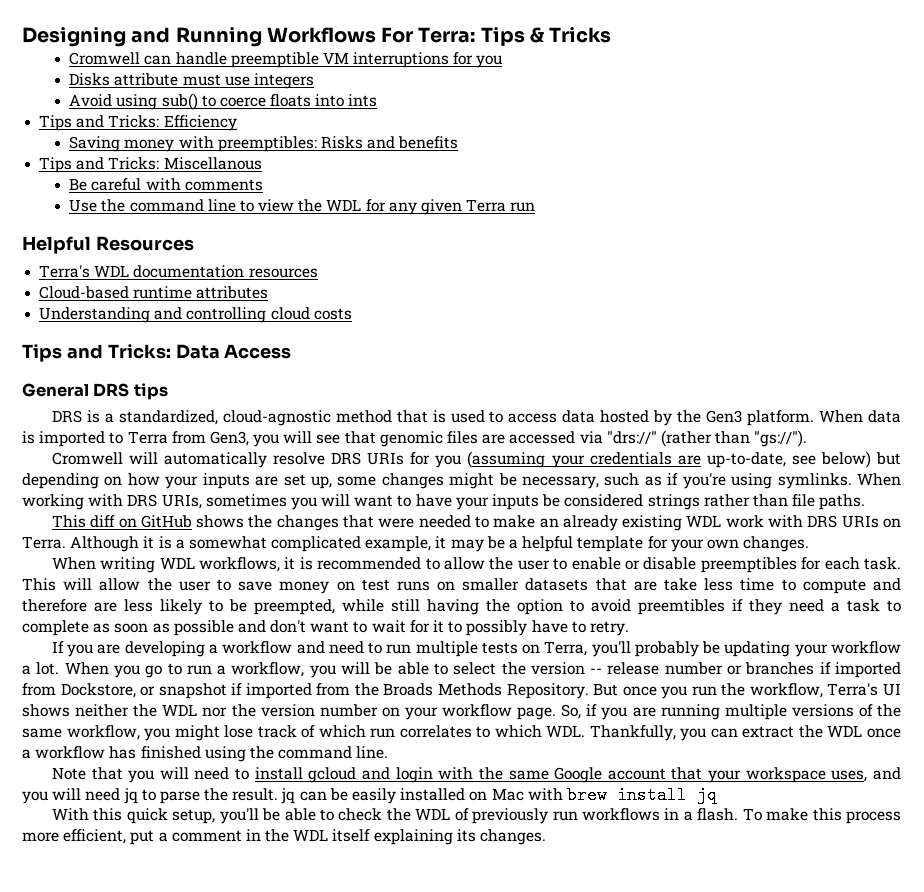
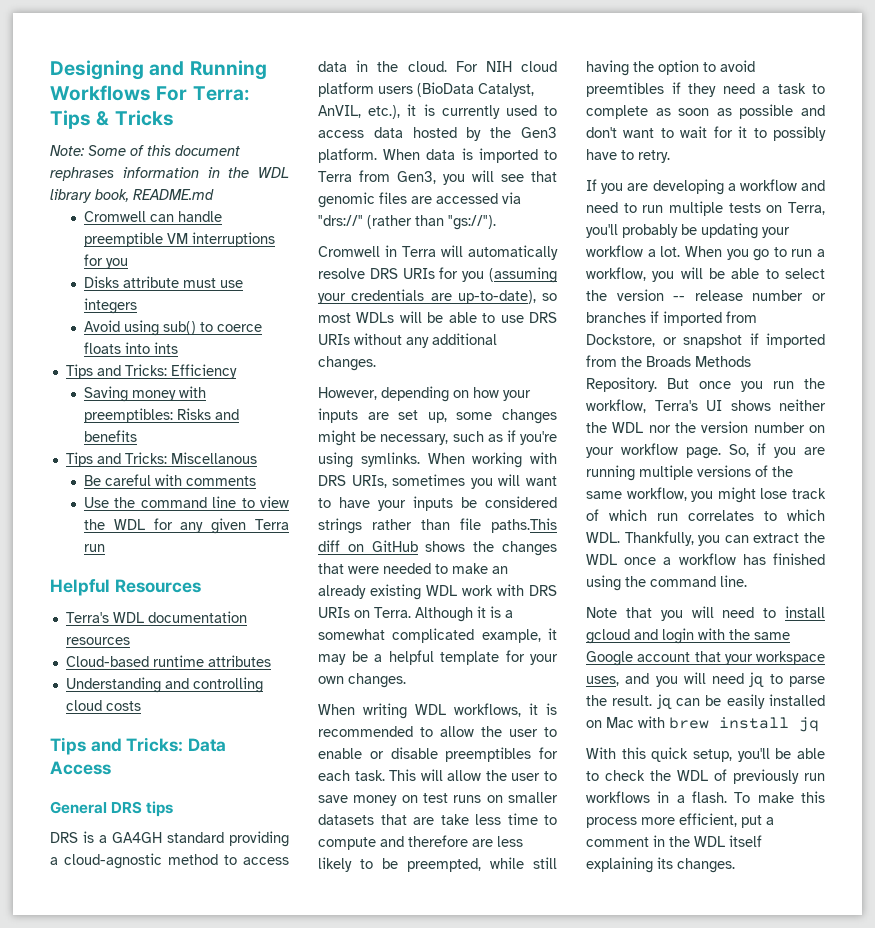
(612, 35) none -> [50,145,240,156] [50,167,289,181] [50,189,214,203] // Note: Some of this document rephrases information in the WDL library book, README.md
[118,410,446,426] standardized, cloud-agnostic method that is -> [112,831,289,847] [50,853,289,869] [318,60,557,72] [318,82,534,97] [318,104,500,119] GA4GH standard providing a cloud-agnostic method to access data in the cloud. For NIH cloud platform users (BioData Catalyst, AnVIL, etc.), it is currently
(123, 458) none -> [385,245,436,257] in Terra
[706,451,902,468] up-to-date, see below) but -> [457,290,557,304] [318,311,557,323] [318,333,497,348] [318,356,376,371] [318,387,377,400] up-to-date), so most WDLs will be able to use DRS URIs without any additional changes. // However,
[819,494,866,510] [51,515,86,528] paths. // This -> [491,518,557,533] paths.This

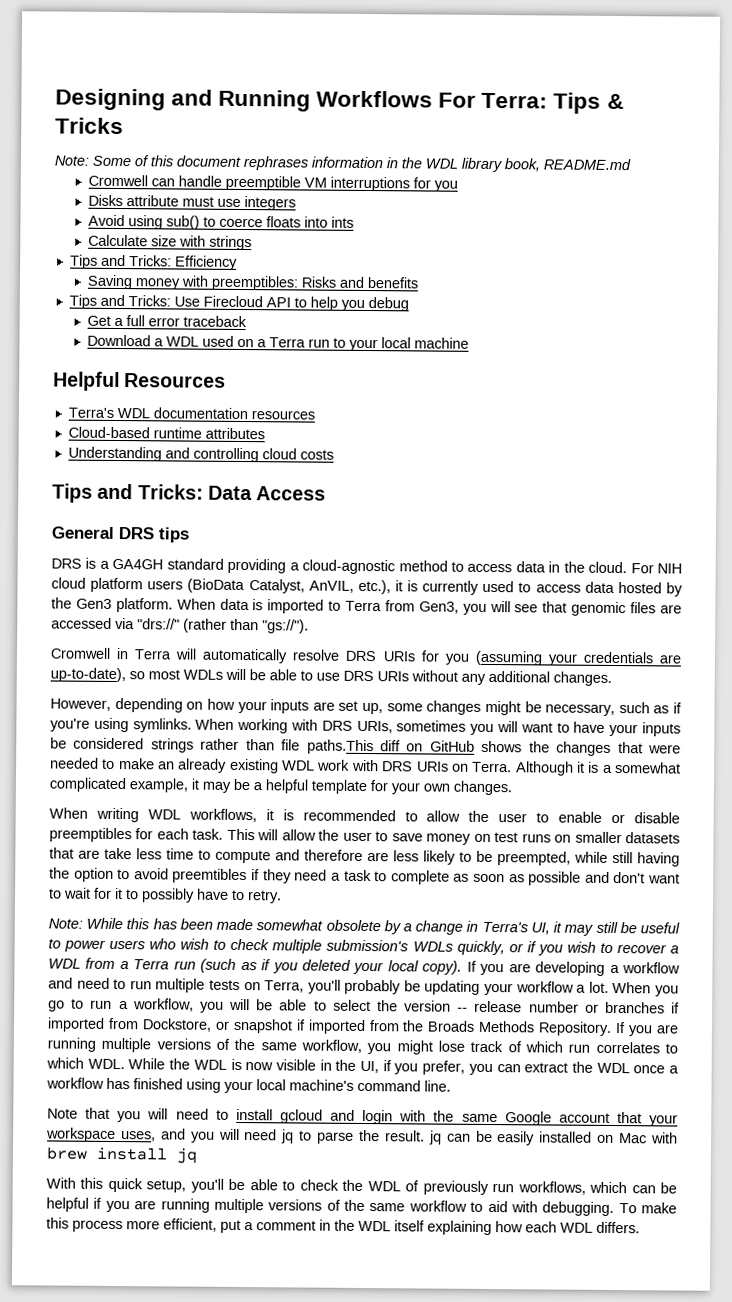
(179, 348) none -> [88,234,253,251] // Calculate size with strings
[170,452,257,464] [84,474,257,486] [84,496,289,508] [84,518,289,534] [84,544,106,552] Miscellanous // Be careful with comments // Use the command line to view the WDL for any given Terra run -> [173,295,409,312] [87,315,248,328] [87,334,470,352] Use Firecloud API to help you debug // Get a full error traceback // Download a WDL used on a Terra run to your local machine
(670, 156) none -> [48,917,680,936] [48,938,679,956] [48,957,463,975] Note: While this has been made somewhat obsolete by a change in Terra's UI, it may still be useful to power users who wish to check multiple submission's WDLs quickly, or if you wish to recover a WDL from a Terra run (such as if you deleted your local copy).
[667,378,825,392] [586,399,826,413] [586,421,825,433] [586,443,766,459] But once you run the workflow, Terra's UI shows neither the WDL nor the version number on your workflow page. So, if -> [615,1022,627,1034] If
[624,531,694,546] Thankfully, -> [128,1058,466,1075] While the WDL is now visible in the UI, if you prefer,
[625,576,646,587] the -> [224,1079,354,1094] your local machine's
[586,791,727,803] workflows in a flash. -> [517,1181,678,1195] [46,1197,615,1217] workflows, which can be helpful if you are running multiple versions of the same workflow to aid with debugging.
[657,857,735,873] its changes. -> [495,1221,640,1234] how each WDL differs.

